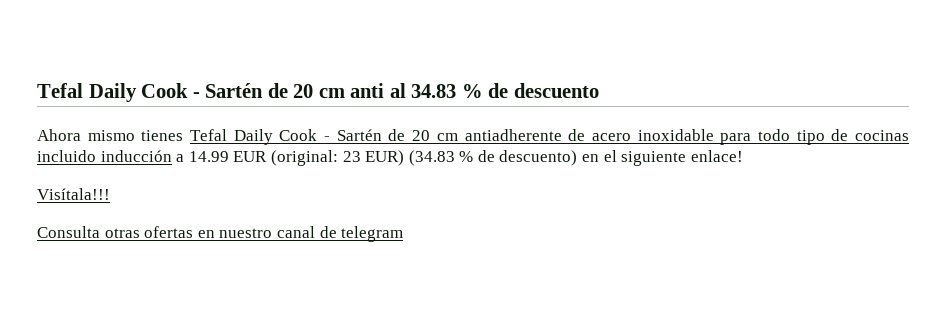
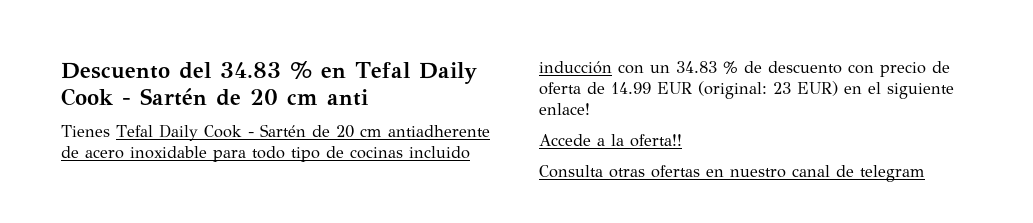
(37, 90) none -> [61,60,346,79] Descuento del 34.83 % en
[389,83,599,98] [37,129,184,141] al 34.83 % de descuento // Ahora mismo tienes -> [61,125,110,137] // Tienes
[176,154,185,162] a -> [618,61,950,77] [539,82,605,95] con un 34.83 % de descuento con precio de oferta de
[408,150,578,166] (34.83 % de descuento) -> (838, 88) none
[37,188,110,200] Visítala!!! -> [539,134,682,147] Accede a la oferta!!

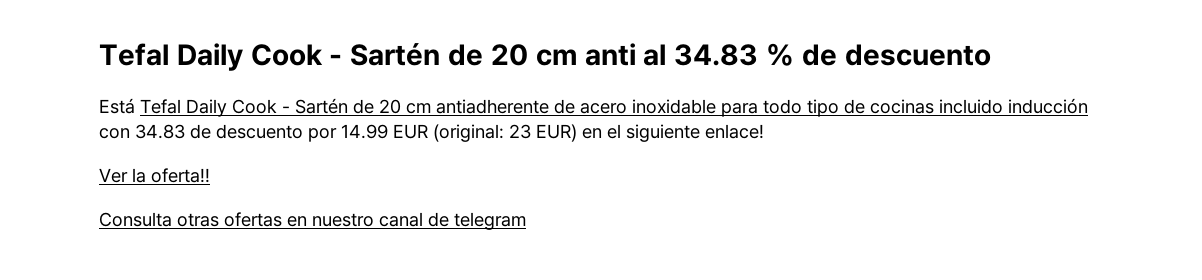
[61,60,346,79] Descuento del 34.83 % en -> (99, 54) none
[61,125,110,137] // Tienes -> [643,43,991,66] [99,98,135,114] al 34.83 % de descuento // Está
[650,61,950,77] [539,82,605,95] un 34.83 % de descuento con precio de oferta de -> [135,124,337,142] 34.83 de descuento por
[539,134,605,146] Accede a -> [99,168,128,183] Ver

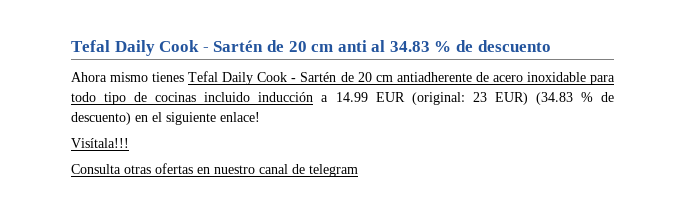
[99,98,135,114] Está -> [71,72,185,82] Ahora mismo tienes
[99,124,337,142] con 34.83 de descuento por -> [321,95,329,102] a
(577, 133) none -> [535,92,614,105] [71,112,131,125] (34.83 % de descuento)
[99,168,210,183] Ver la oferta!! -> [71,138,129,148] Visítala!!!

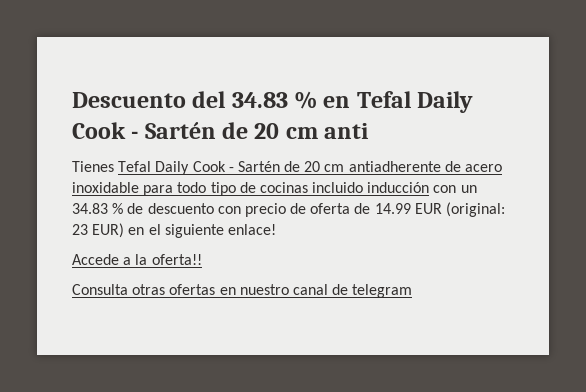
(71, 46) none -> [72,91,351,109] Descuento del 34.83 % en
[371,40,551,52] [71,72,185,82] al 34.83 % de descuento // Ahora mismo tienes -> [72,161,114,172] // Tienes
[321,95,329,102] a -> [433,185,477,193] [72,203,371,217] con un 34.83 % de descuento con precio de oferta de
[535,92,614,105] [71,112,131,125] (34.83 % de descuento) -> (125, 230) none
[71,138,129,148] Visítala!!! -> [72,254,202,265] Accede a la oferta!!

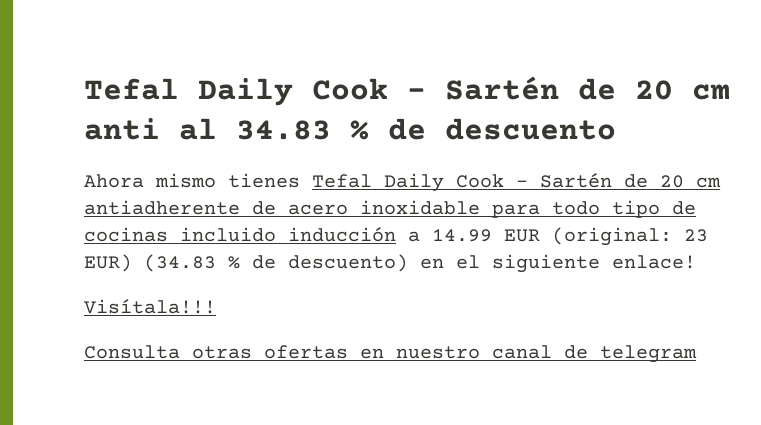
[72,91,351,109] Descuento del 34.83 % en -> (84, 89) none
[72,161,114,172] // Tienes -> [179,118,616,140] [84,173,300,188] al 34.83 % de descuento // Ahora mismo tienes
[433,185,477,193] [72,203,371,217] con un 34.83 % de descuento con precio de oferta de -> [408,231,420,242] a
(125, 230) none -> [144,254,408,272] (34.83 % de descuento)
[72,254,202,265] Accede a la oferta!! -> [84,299,216,314] Visítala!!!

